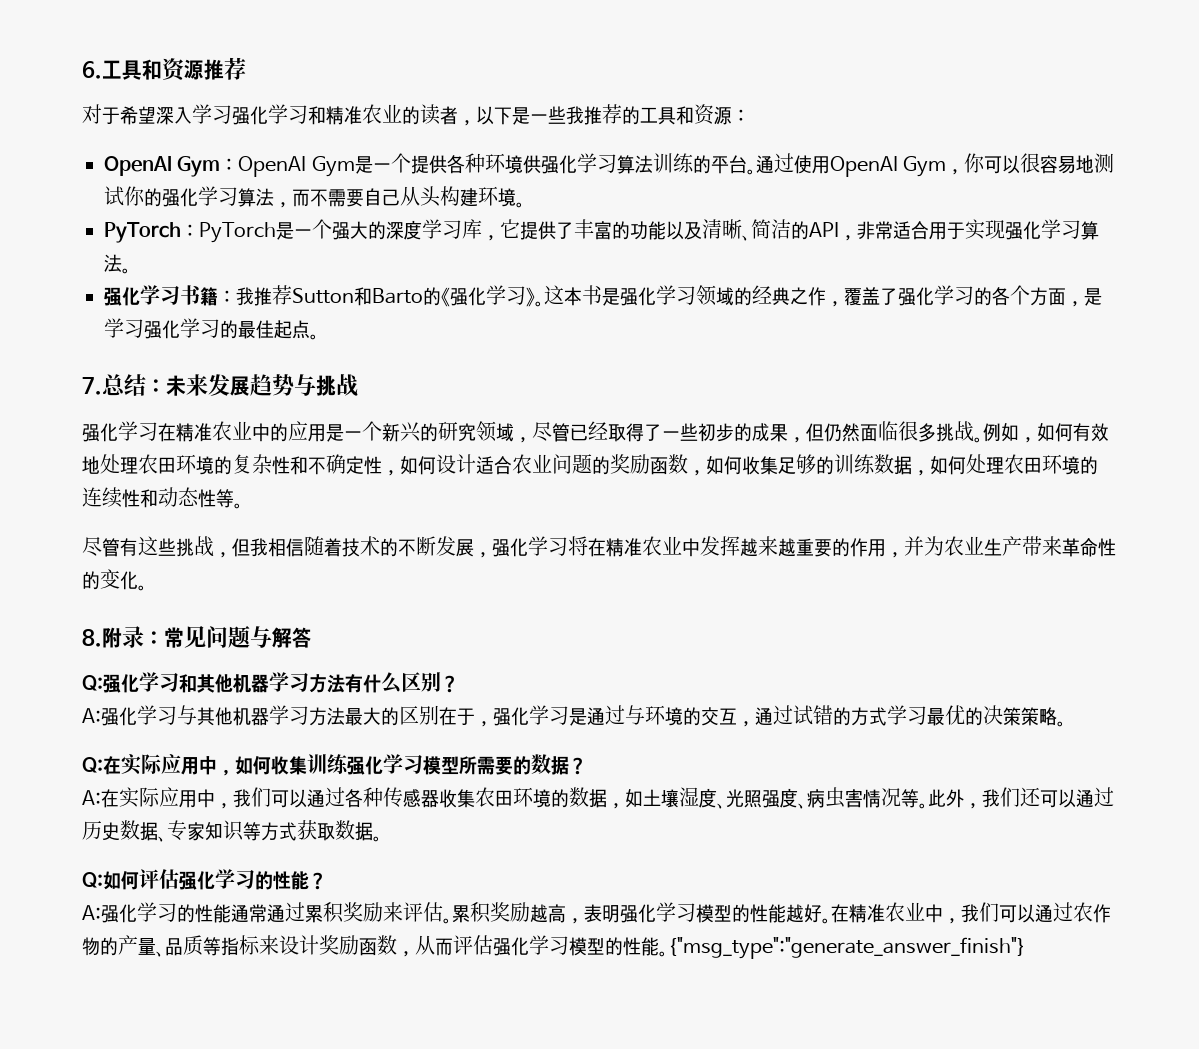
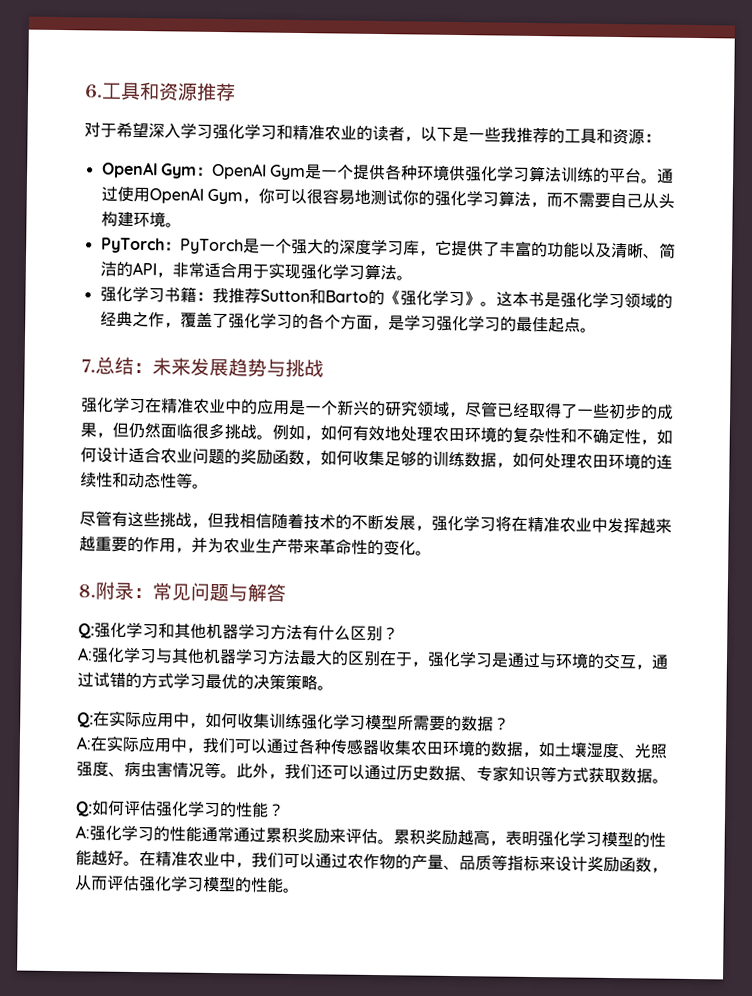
[668,937,1026,959] {"msg_type":"generate_answer_finish"} -> (300, 890) none

